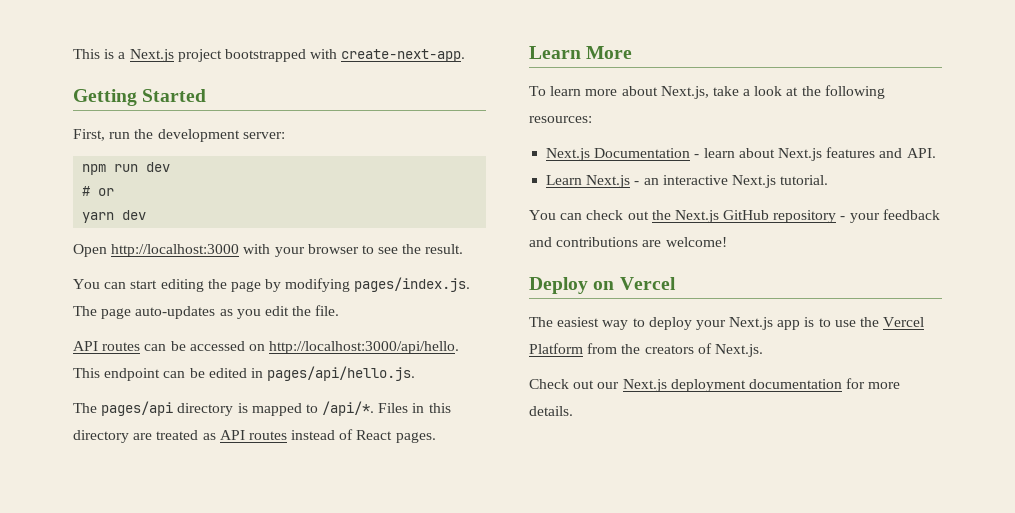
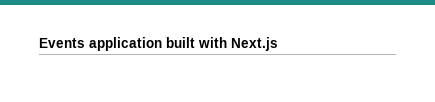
[73,49,466,62] [73,89,207,106] [73,129,285,142] [82,162,171,175] [82,186,115,196] [82,210,147,223] [73,244,464,257] [73,277,471,292] [73,305,340,319] [73,341,460,354] [73,366,416,381] [73,401,451,416] [73,429,436,443] [529,46,633,59] [529,85,885,99] [529,116,592,123] [546,147,936,161] [546,175,829,188] [529,209,940,223] [529,237,727,247] [529,277,676,294] [529,317,925,330] [529,343,763,357] [529,378,901,392] [529,406,573,416] This is a Next.js project bootstrapped with create-next-app. // Getting Started // First, run the development server: // npm run dev // # or // yarn dev // Open http://localhost:3000 with your browser to see the result. // You can start editing the page by modifying pages/index.js. The page auto-updates as you edit the file. // API routes can be accessed on http://localhost:3000/api/hello. This endpoint can be edited in pages/api/hello.js. // The pages/api directory is mapped to /api/*. Files in this directory are treated as API routes instead of React pages. // Learn More // To learn more about Next.js, take a look at the following resources: // Next.js Documentation - learn about Next.js features and API. // Learn Next.js - an interactive Next.js tutorial. // You can check out the Next.js GitHub repository - your feedback and contributions are welcome! // Deploy on Vercel // The easiest way to deploy your Next.js app is to use the Vercel Platform from the creators of Next.js. // Check out our Next.js deployment documentation for more details. -> [39,37,278,51] Events application built with Next.js

